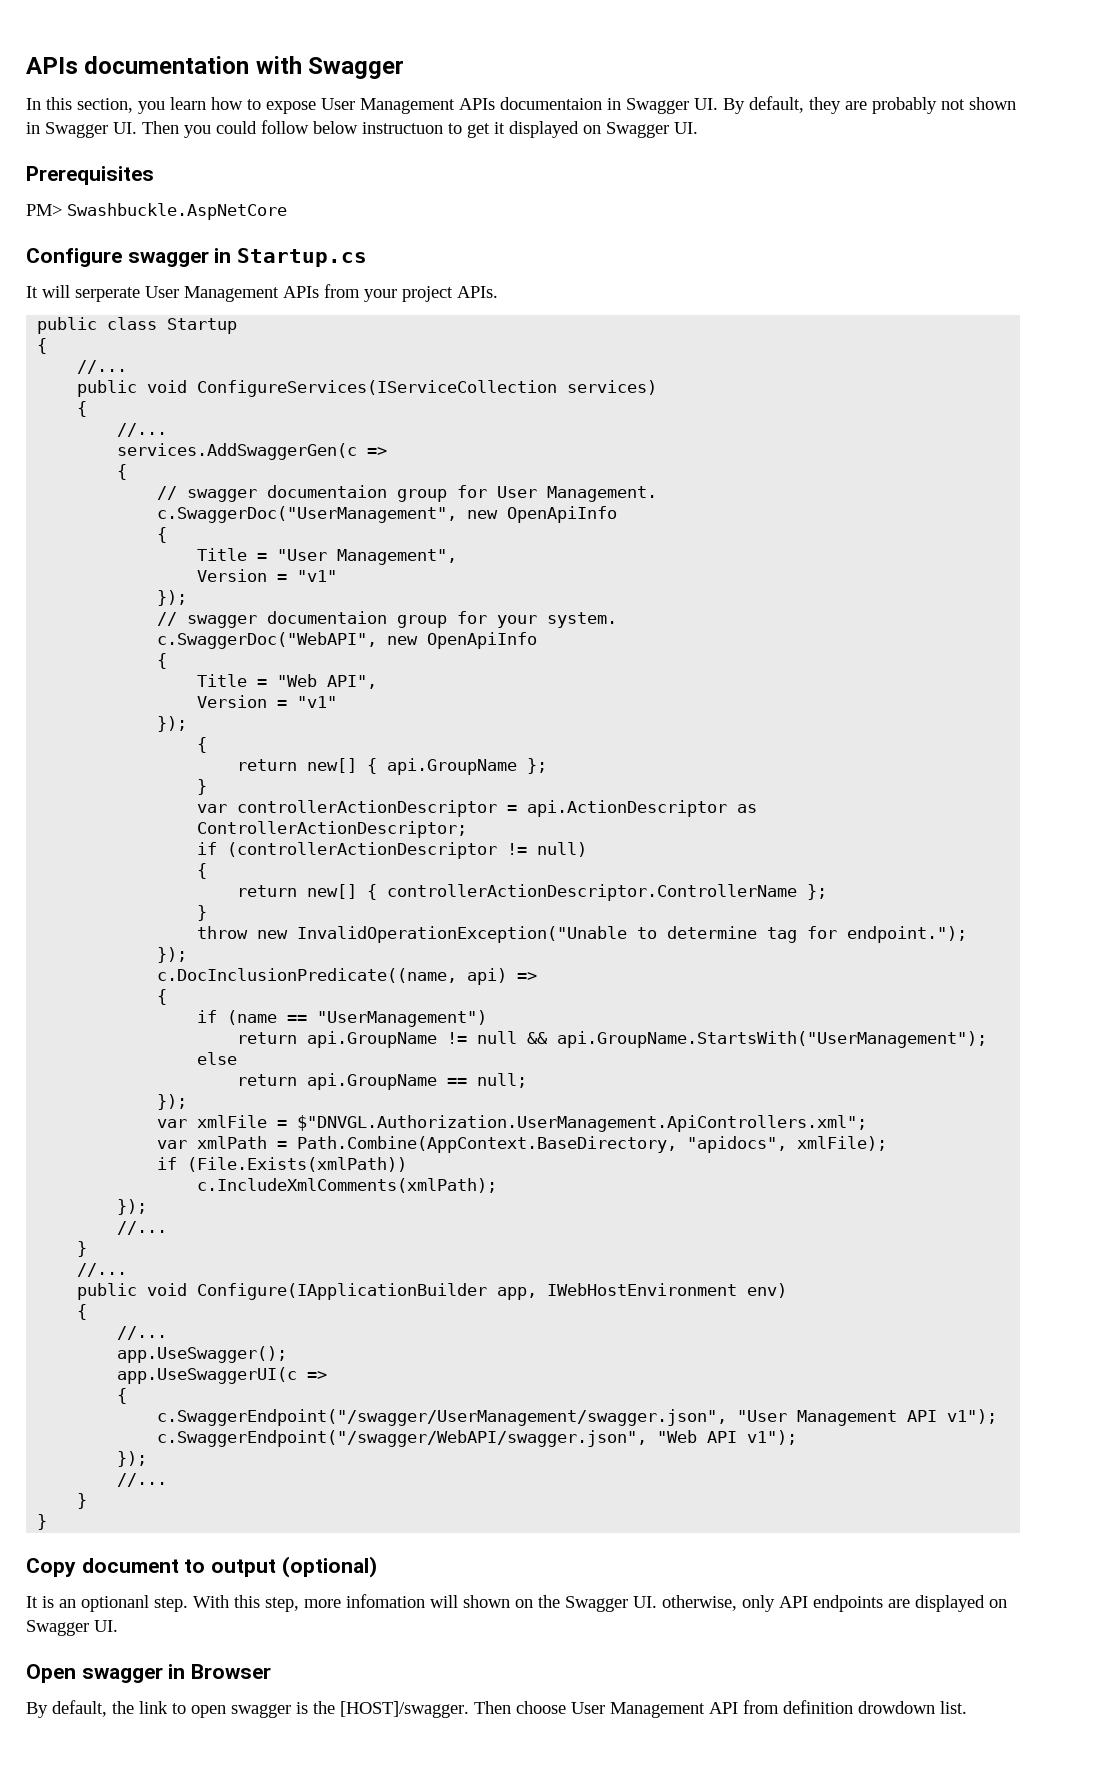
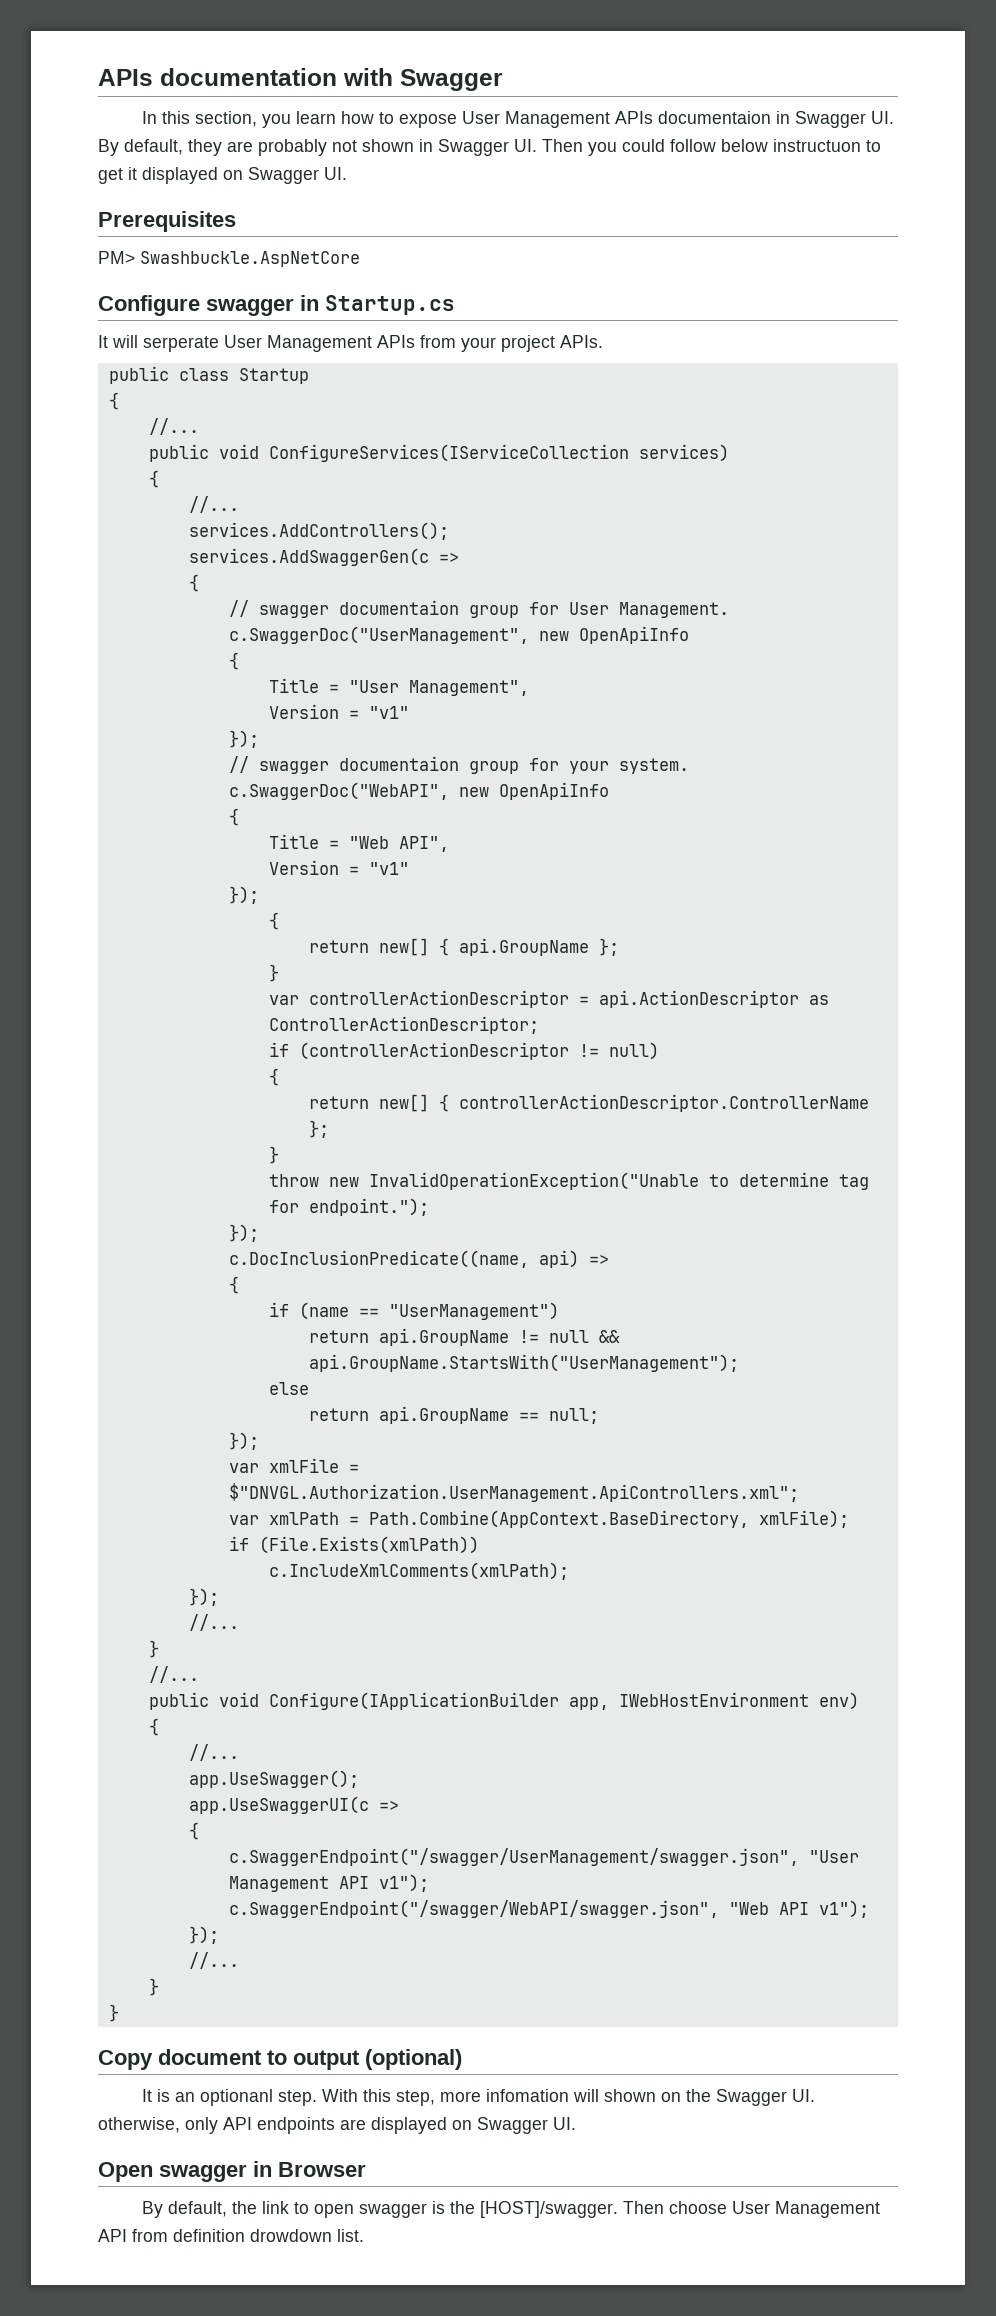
(168, 430) none -> [188,522,449,540] // services.AddControllers();
[687,1136,788,1153] "apidocs", -> (749, 1519) none

